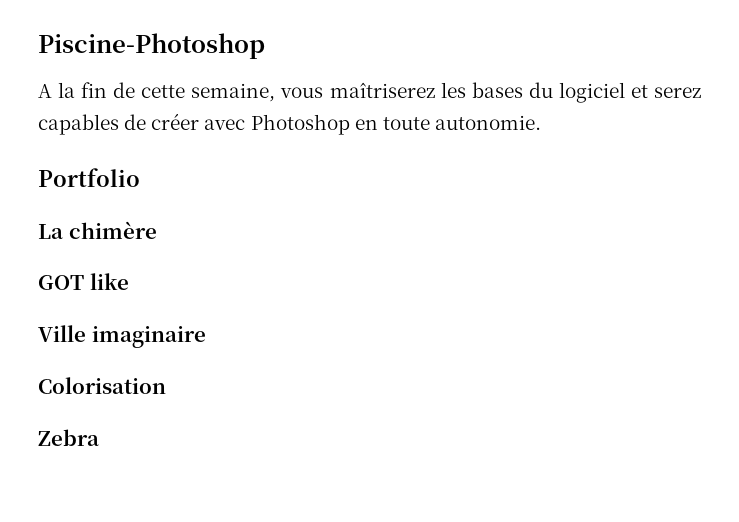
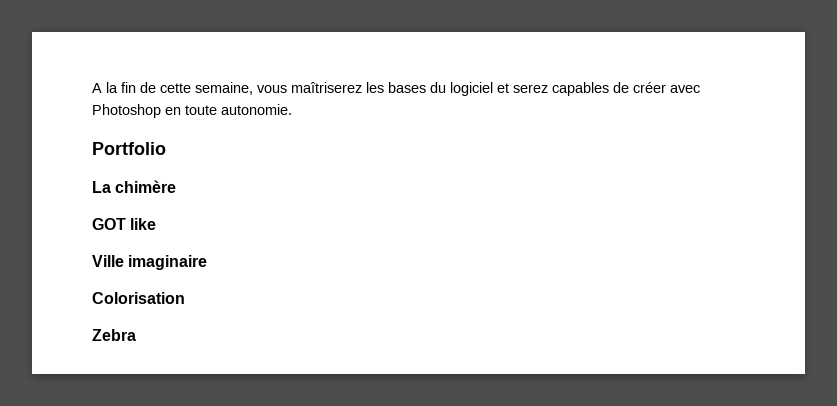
[38,33,265,59] Piscine-Photoshop // -> (92, 88) none

